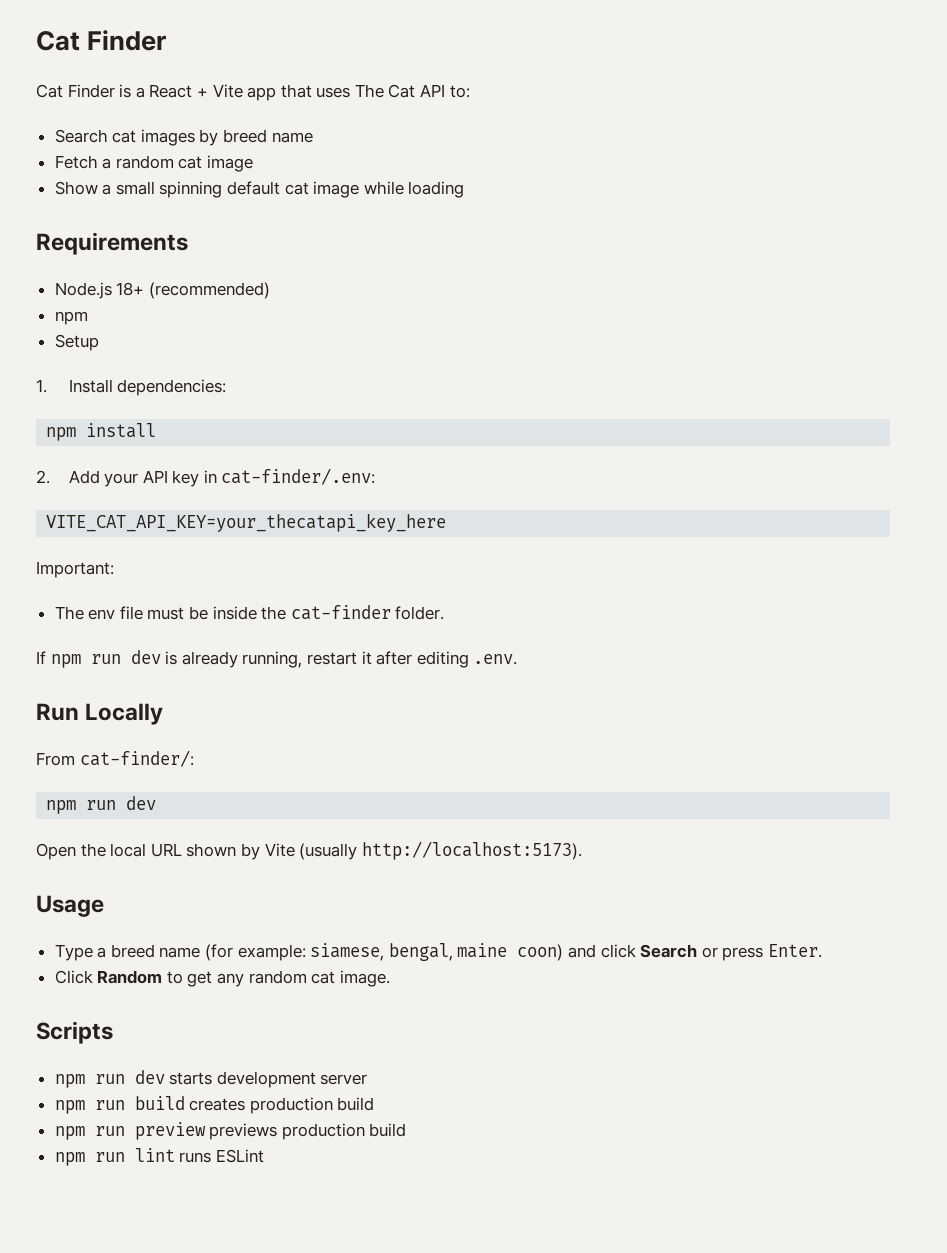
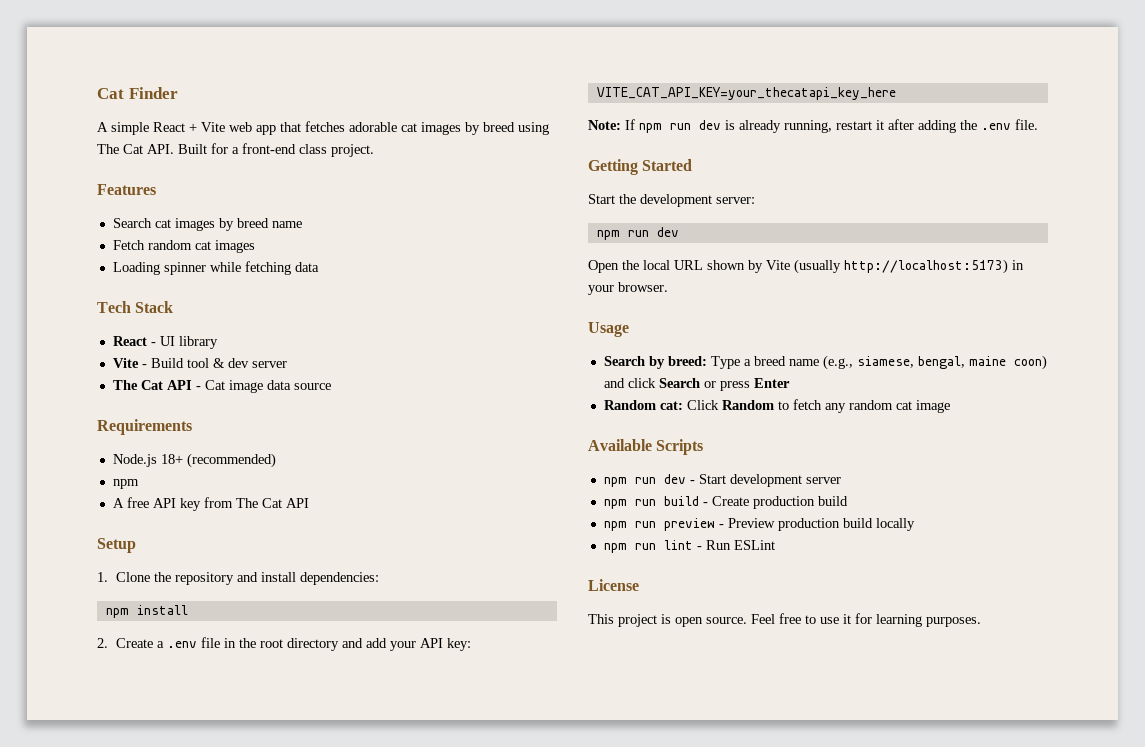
[36,84,145,98] Cat Finder is a -> [97,122,149,135] A simple
(243, 91) none -> [229,122,252,132] web
[316,84,470,98] uses The Cat API to: -> [305,121,549,135] [97,143,374,157] [97,184,156,195] fetches adorable cat images by breed using The Cat API. Built for a front-end class project. // Features
[102,155,254,172] [54,181,465,198] a random cat image // Show a small spinning default cat image while loading -> [147,240,255,253] [112,261,319,275] [97,301,174,313] [112,336,218,349] [112,358,287,368] [112,380,331,393] random cat images // Loading spinner while fetching data // Tech Stack // React - UI library // Vite - Build tool & dev server // The Cat API - Cat image data source
[54,334,99,351] [36,379,227,396] [46,423,157,441] [36,468,376,487] [46,513,447,532] [36,561,114,578] [54,605,445,620] Setup // 1. Install dependencies: // npm install // 2. Add your API key in cat-finder/.env: // VITE_CAT_API_KEY=your_thecatapi_key_here // Important: // The env file must be inside the cat-finder folder. // -> [112,497,309,511] [97,538,136,553] [97,572,379,585] [105,605,188,618] [97,637,471,651] [596,87,896,100] [588,120,621,130] A free API key from The Cat API // Setup // 1. Clone the repository and install dependencies: // npm install // 2. Create a .env file in the root directory and add your API key: // VITE_CAT_API_KEY=your_thecatapi_key_here // Note:
[416,651,518,668] [36,703,164,725] [36,750,194,767] editing .env. // Run Locally // From cat-finder/: -> [918,119,1038,133] [588,159,693,175] [588,194,755,207] adding the .env file. // Getting Started // Start the development server:
[361,841,582,860] [36,895,104,917] http://localhost:5173). // Usage // -> [844,259,1024,274] [588,282,668,295] [588,322,629,337] [603,356,707,369] http://localhost:5173) in your browser. // Usage // Search by breed:
[205,944,306,961] (for example: -> [822,355,853,370] (e.g.,
[767,944,822,958] Enter. // -> [753,378,790,388] [603,400,683,410] Enter // Random cat:
[187,971,213,987] get -> [792,399,822,410] fetch
[339,970,390,987] image. // -> [915,400,950,413] [588,439,652,451] image // Available
[169,1072,213,1085] starts -> [689,474,726,484] - Start
[189,1098,246,1111] creates -> [702,496,749,506] - Create
[209,1123,407,1140] previews production build -> [718,518,915,531] - Preview production build locally
[179,1152,212,1163] runs -> [696,540,731,550] - Run
(264, 1156) none -> [588,579,639,591] [588,613,981,627] // License // This project is open source. Feel free to use it for learning purposes.

